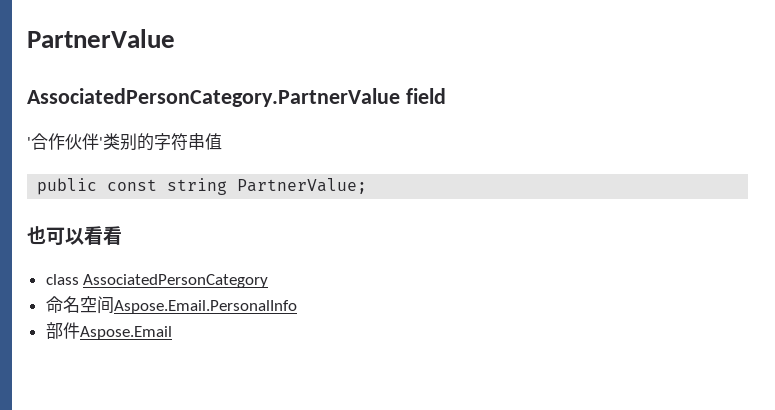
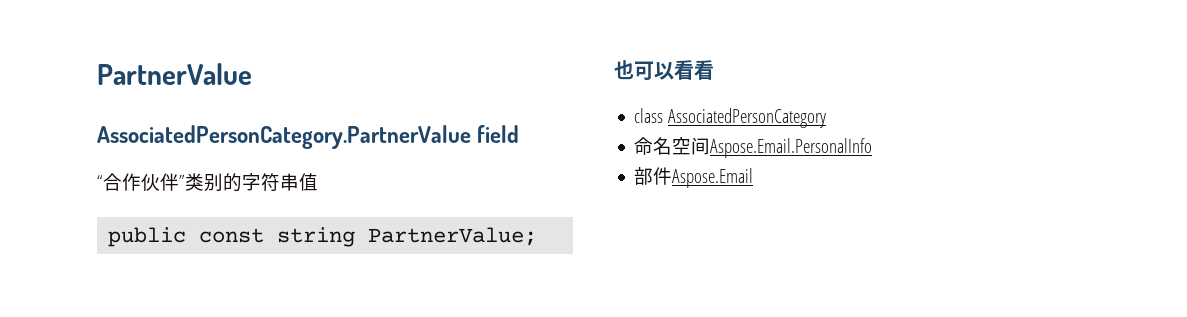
[27,137,31,148] ' -> [97,175,103,189] “
[99,137,103,148] ' -> [179,175,185,189] ”

